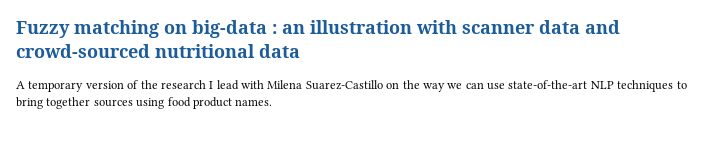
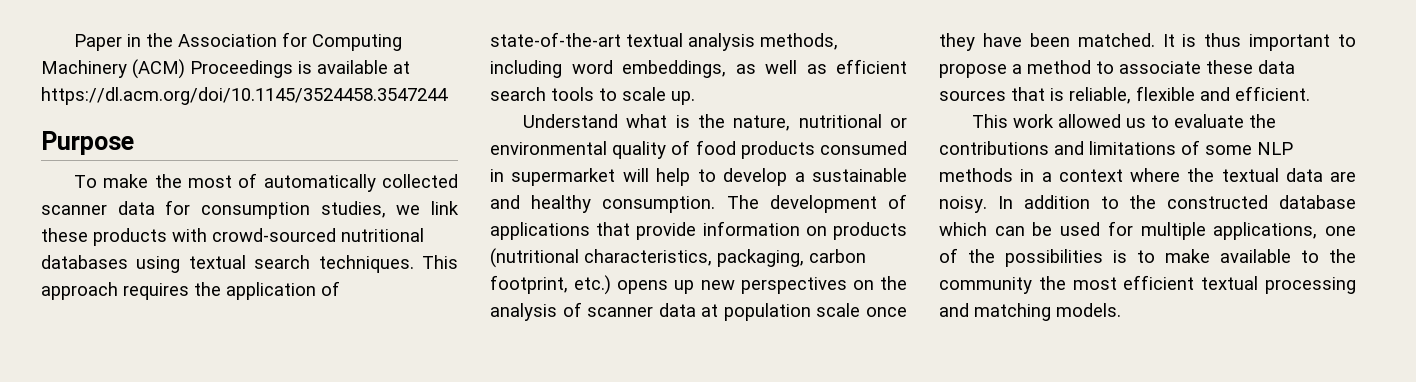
[16,20,620,38] [16,44,300,58] [16,80,687,92] [16,97,273,109] Fuzzy matching on big-data : an illustration with scanner data and crowd-sourced nutritional data // A temporary version of the research I lead with Milena Suarez-Castillo on the way we can use state-of-the-art NLP techniques to bring together sources using food product names. -> [73,32,402,51] [41,59,410,79] [41,87,448,105] [41,131,134,155] [73,173,458,192] [41,200,460,219] [41,228,424,246] [41,255,458,273] [41,281,340,300] [490,32,838,51] [490,59,907,78] [490,87,695,105] [522,114,907,131] [490,140,907,159] [490,168,907,186] [490,194,907,213] [490,221,907,240] [490,248,866,268] [490,275,907,295] [490,302,907,321] [939,33,1356,51] [939,60,1295,78] [939,86,1310,104] [971,114,1276,128] [939,140,1293,155] [939,168,1356,182] [939,195,1356,213] [939,221,1356,240] [939,248,1356,267] [939,275,1356,294] [939,303,1121,321] Paper in the Association for Computing Machinery (ACM) Proceedings is available at https://dl.acm.org/doi/10.1145/3524458.3547244 // Purpose // To make the most of automatically collected scanner data for consumption studies, we link these products with crowd-sourced nutritional databases using textual search techniques. This approach requires the application of state-of-the-art textual analysis methods, including word embeddings, as well as efficient search tools to scale up. // Understand what is the nature, nutritional or environmental quality of food products consumed in supermarket will help to develop a sustainable and healthy consumption. The development of applications that provide information on products (nutritional characteristics, packaging, carbon footprint, etc.) opens up new perspectives on the analysis of scanner data at population scale once they have been matched. It is thus important to propose a method to associate these data sources that is reliable, flexible and efficient. // This work allowed us to evaluate the contributions and limitations of some NLP methods in a context where the textual data are noisy. In addition to the constructed database which can be used for multiple applications, one of the possibilities is to make available to the community the most efficient textual processing and matching models.

